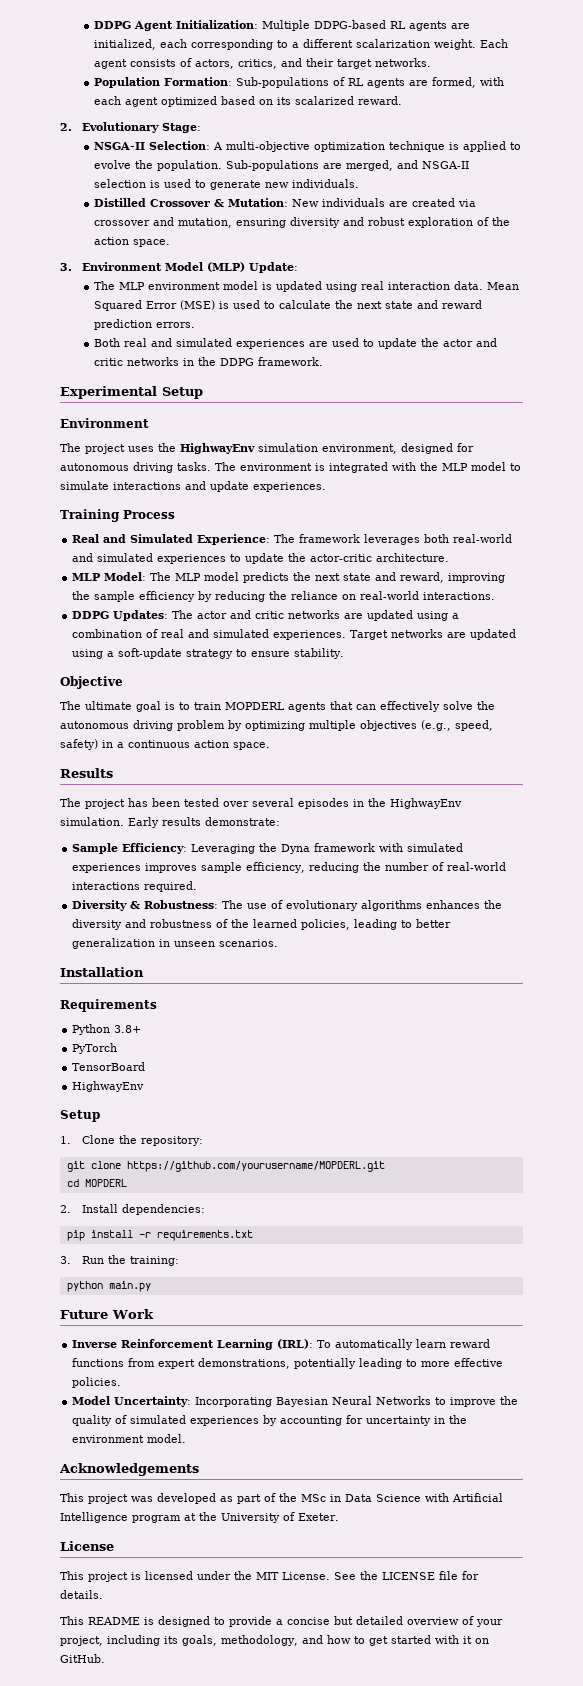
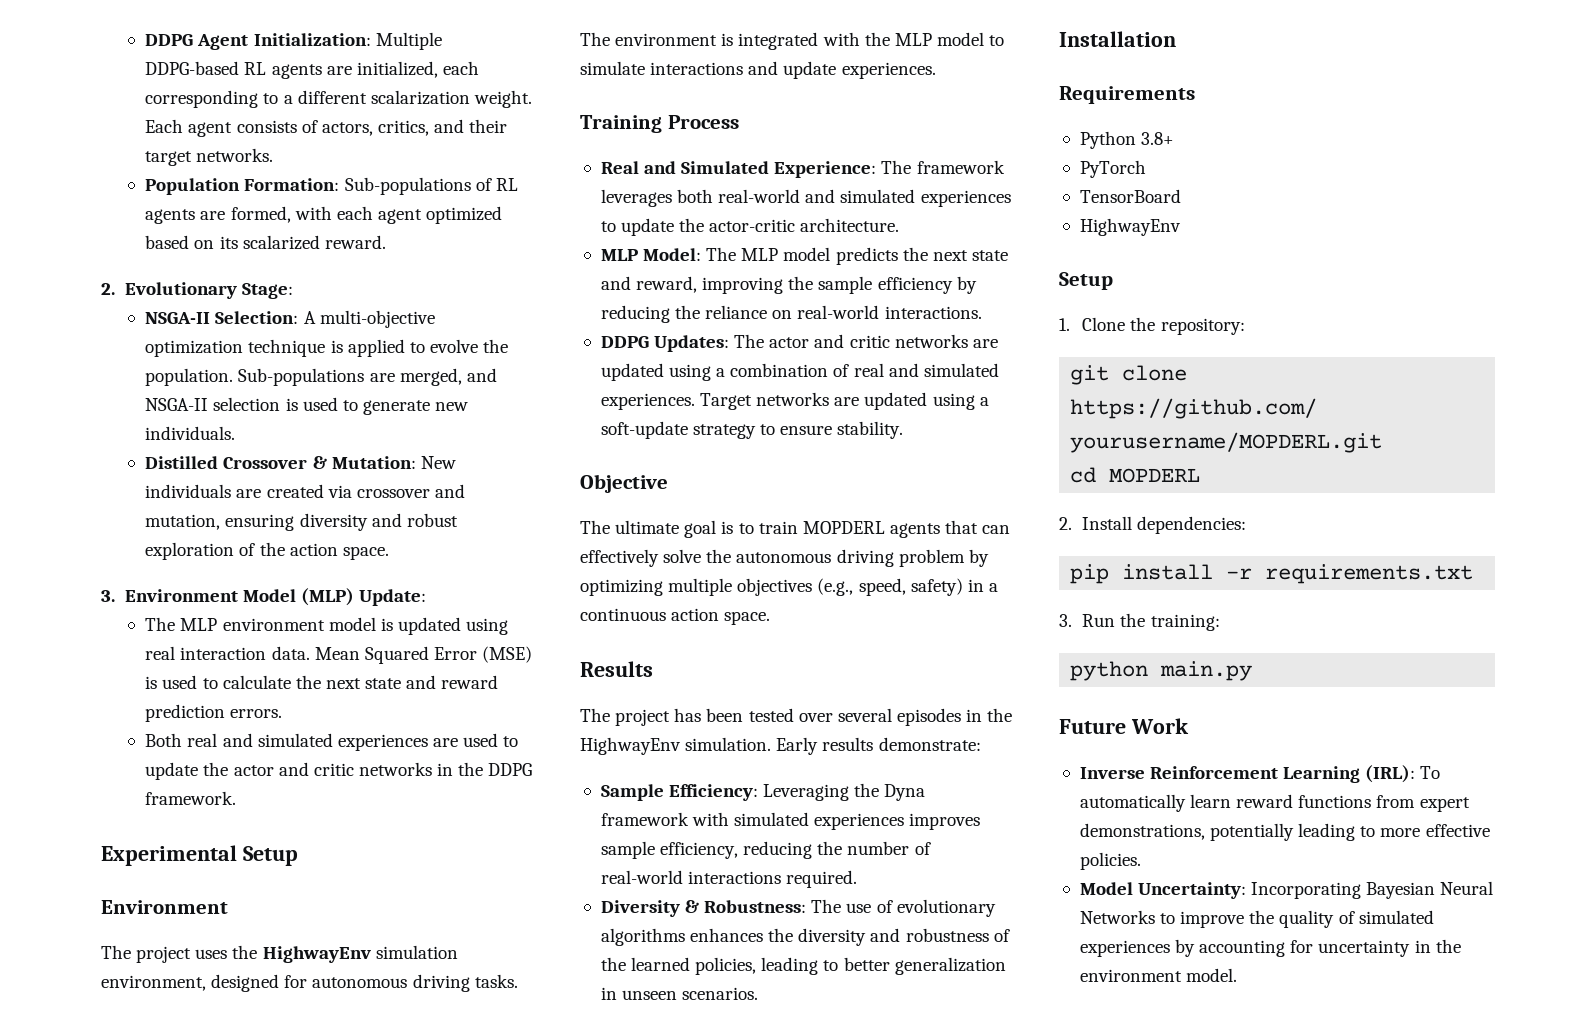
[59,1463,199,1476] [60,1493,503,1504] [60,1512,339,1523] [60,1541,114,1551] [60,1571,479,1582] [60,1590,103,1599] [60,1616,503,1627] [60,1635,489,1646] [60,1654,105,1663] // Acknowledgements // This project was developed as part of the MSc in Data Science with Artificial Intelligence program at the University of Exeter. // License // This project is licensed under the MIT License. See the LICENSE file for details. // This README is designed to provide a concise but detailed overview of your project, including its goals, methodology, and how to get started with it on GitHub. -> (1238, 975) none

